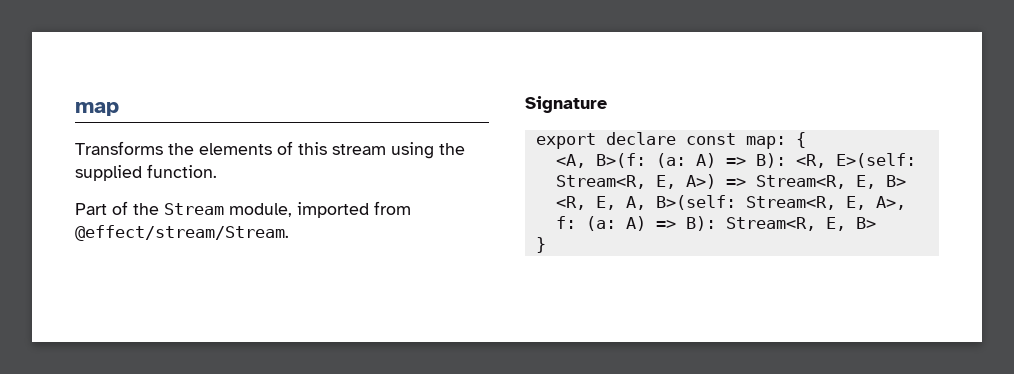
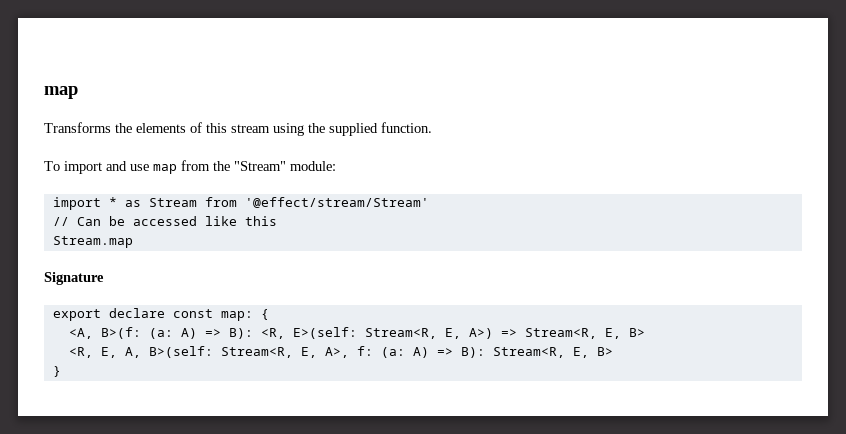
[75,201,411,218] [75,225,289,241] Part of the Stream module, imported from @effect/stream/Stream. -> [44,160,336,174] [52,197,429,210] [52,216,277,226] [52,236,133,248] To import and use map from the "Stream" module: // import * as Stream from '@effect/stream/Stream' // // Can be accessed like this // Stream.map

